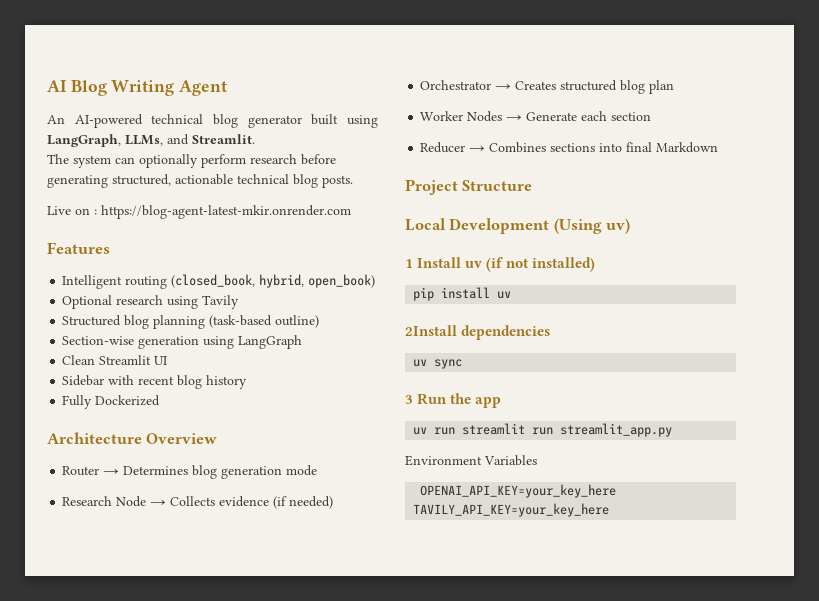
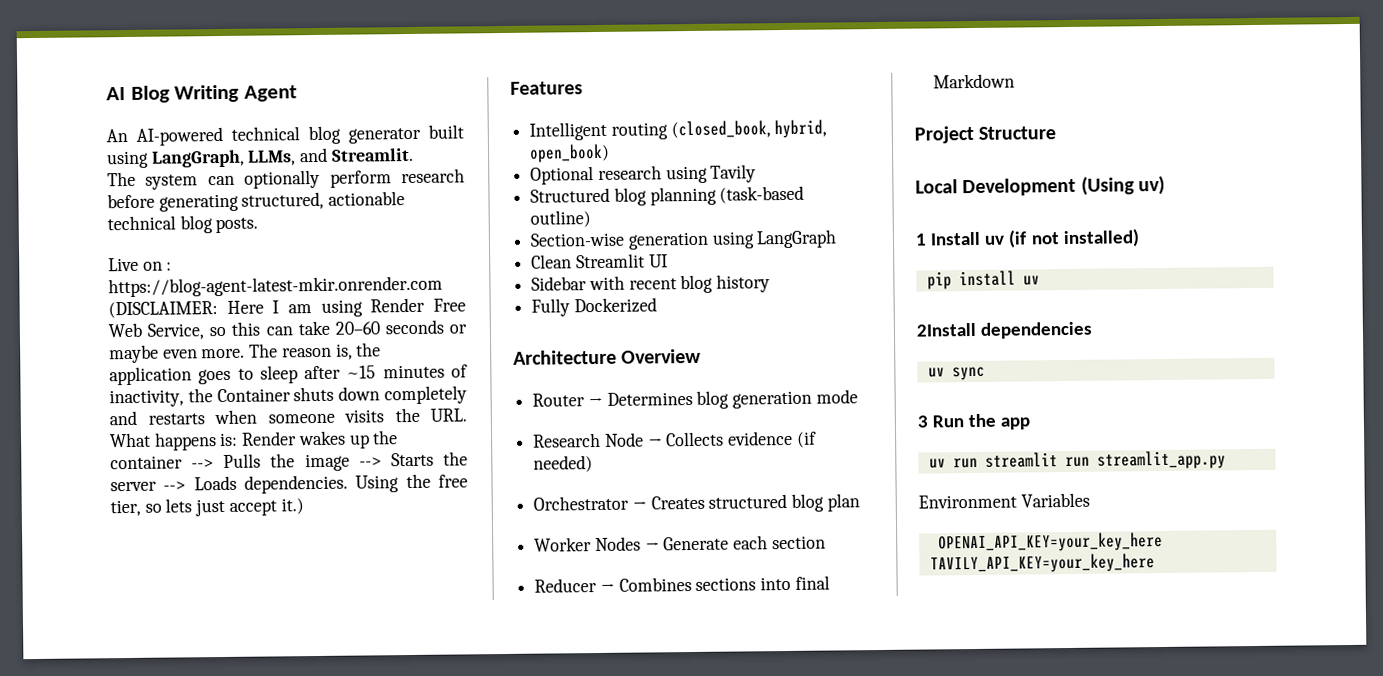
(351, 212) none -> [108,297,466,319] [108,319,467,340] [109,342,382,364] [109,364,468,386] [109,385,468,408] [109,407,467,426] [109,430,399,451] [110,451,468,472] [110,473,468,494] [110,498,304,517] (DISCLAIMER: Here I am using Render Free Web Service, so this can take 20–60 seconds or maybe even more. The reason is, the application goes to sleep after ~15 minutes of inactivity, the Container shuts down completely and restarts when someone visits the URL. What happens is: Render wakes up the container --> Pulls the image --> Starts the server --> Loads dependencies. Using the free tier, so lets just accept it.)

